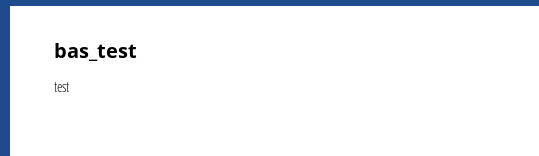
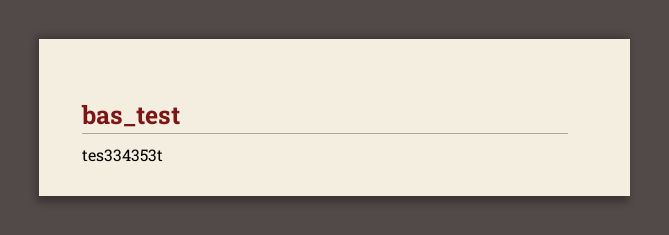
[54,82,69,92] test -> [82,149,163,162] tes334353t

